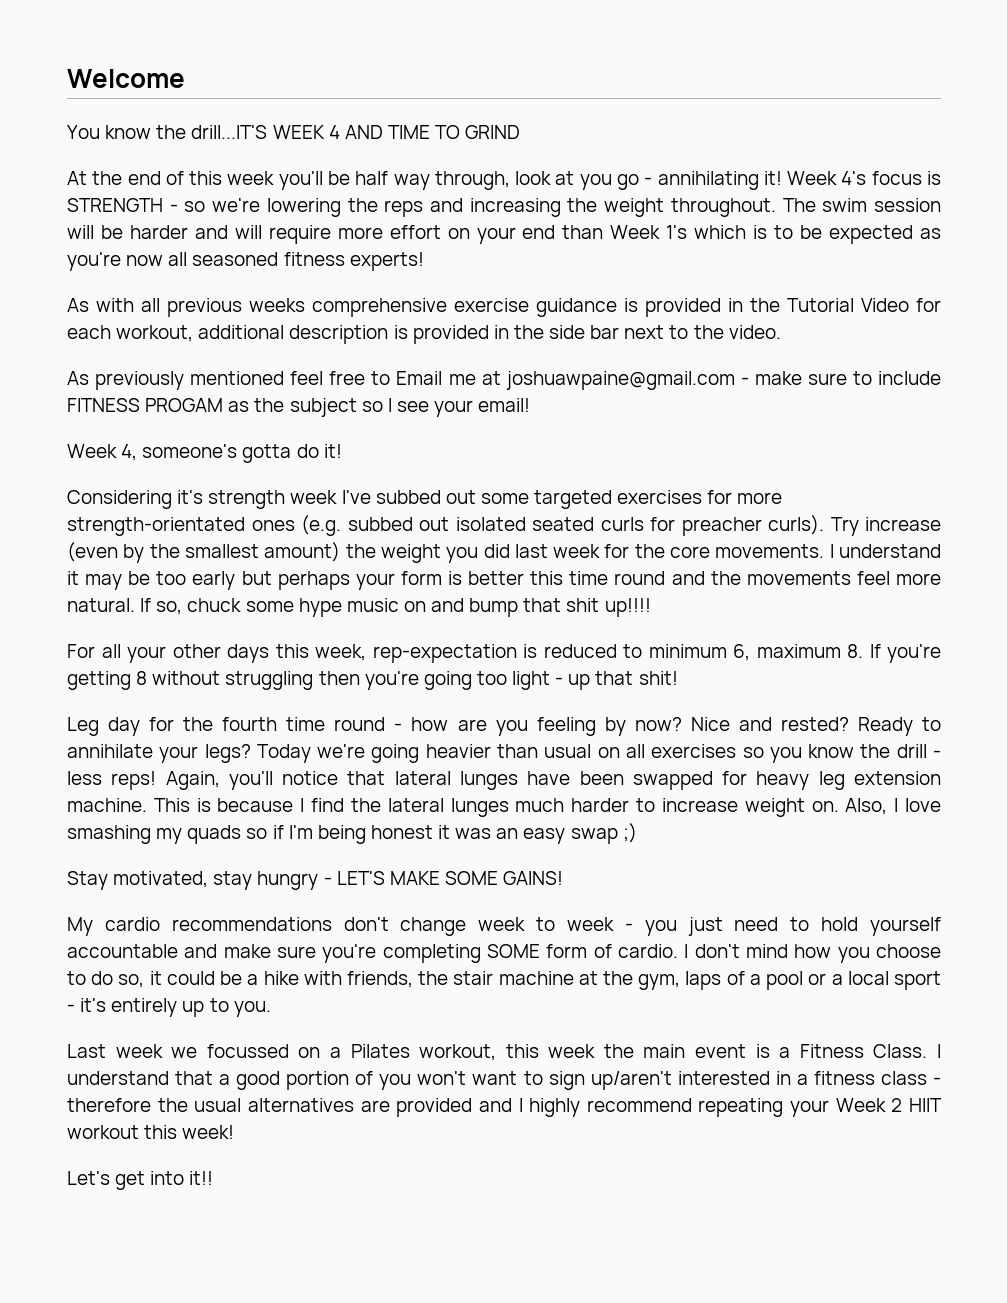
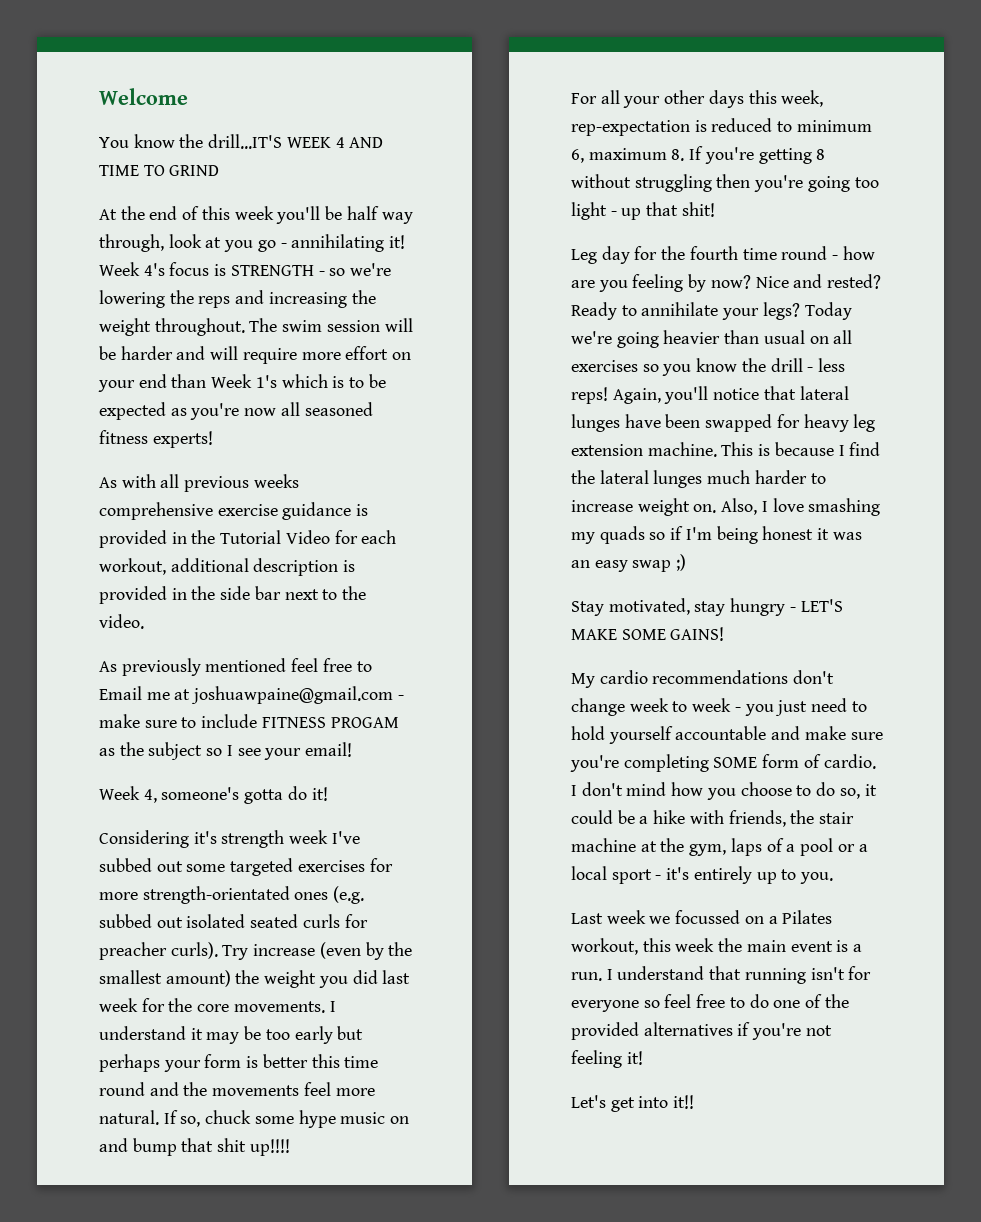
[799,1044,928,1058] Fitness Class. -> [571,972,602,981] run.
[219,1071,941,1090] [67,1098,942,1117] [67,1125,235,1139] a good portion of you won't want to sign up/aren't interested in a fitness class - therefore the usual alternatives are provided and I highly recommend repeating your Week 2 HIIT workout this week! -> [744,966,872,984] [571,994,849,1012] [571,1022,832,1040] [571,1050,643,1068] running isn't for everyone so feel free to do one of the provided alternatives if you're not feeling it!

